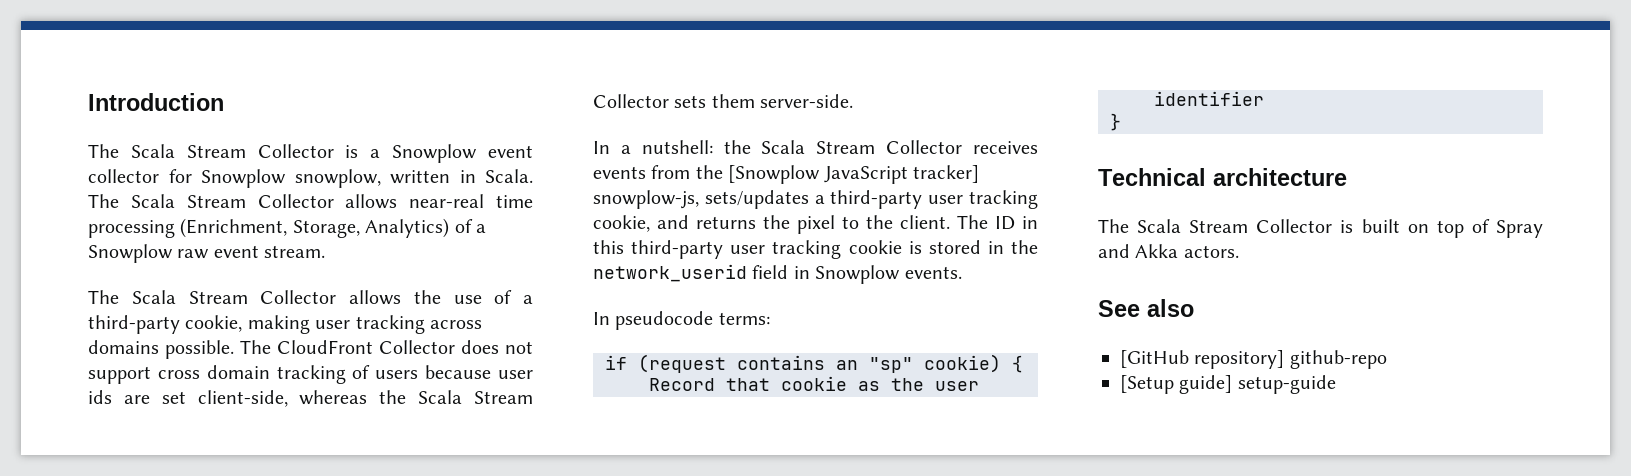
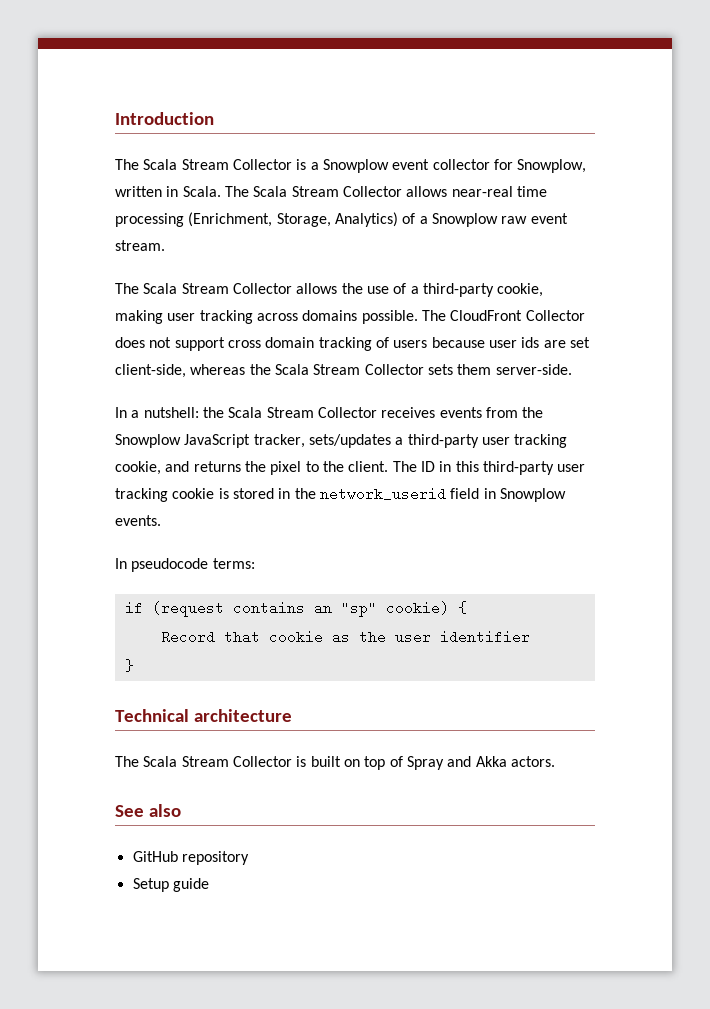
[201,169,381,188] Snowplow snowplow, -> [517,159,587,173] Snowplow,
[728,165,979,184] [593,190,699,209] [Snowplow JavaScript tracker] snowplow-js, -> [115,434,305,448] Snowplow JavaScript tracker,
[1120,350,1387,369] [1120,375,1336,394] [GitHub repository] github-repo // [Setup guide] setup-guide -> [132,851,249,865] [132,878,209,892] GitHub repository // Setup guide

